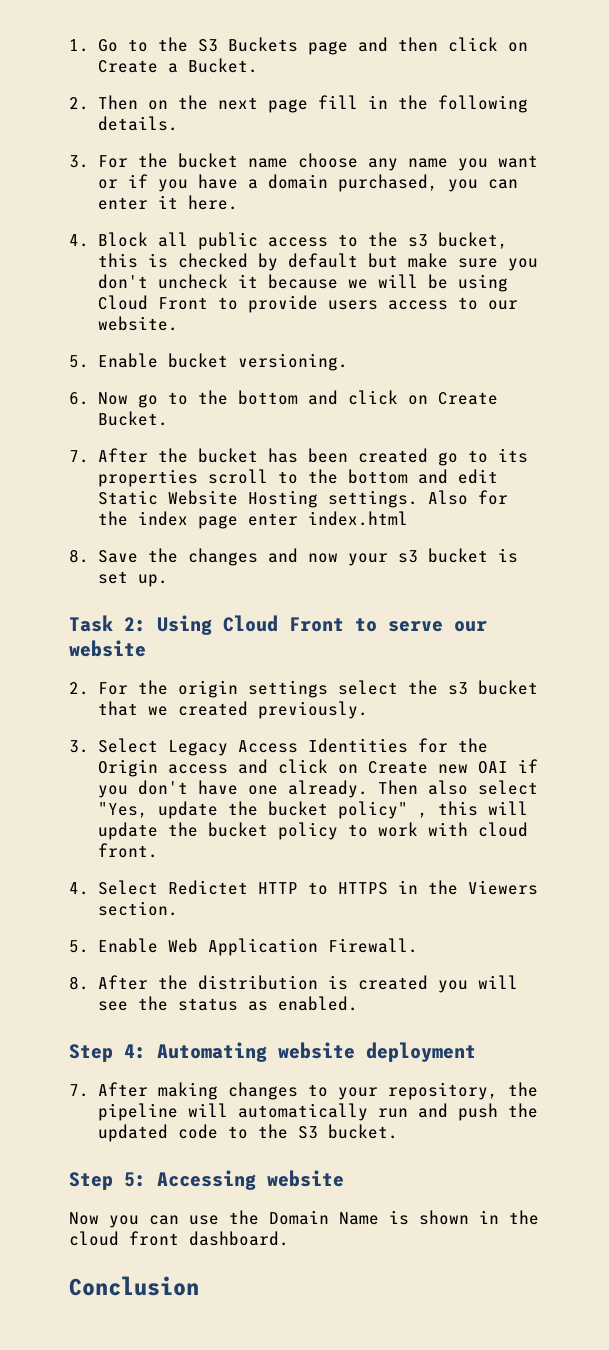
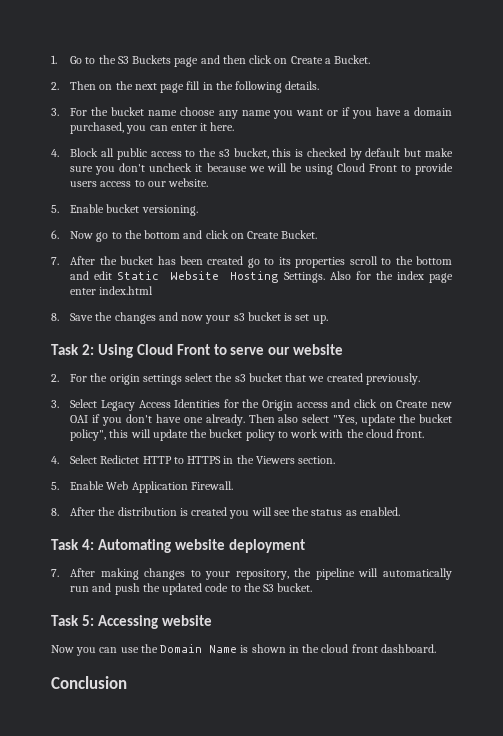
[327,490,418,508] settings. -> [283,272,325,283] Settings.
[337,801,428,819] policy" , -> [70,429,107,441] policy",
(468, 829) none -> [346,429,364,438] the
[69,1044,113,1062] Step -> [51,539,79,550] Task
[69,1172,113,1190] Step -> [51,615,79,626] Task

